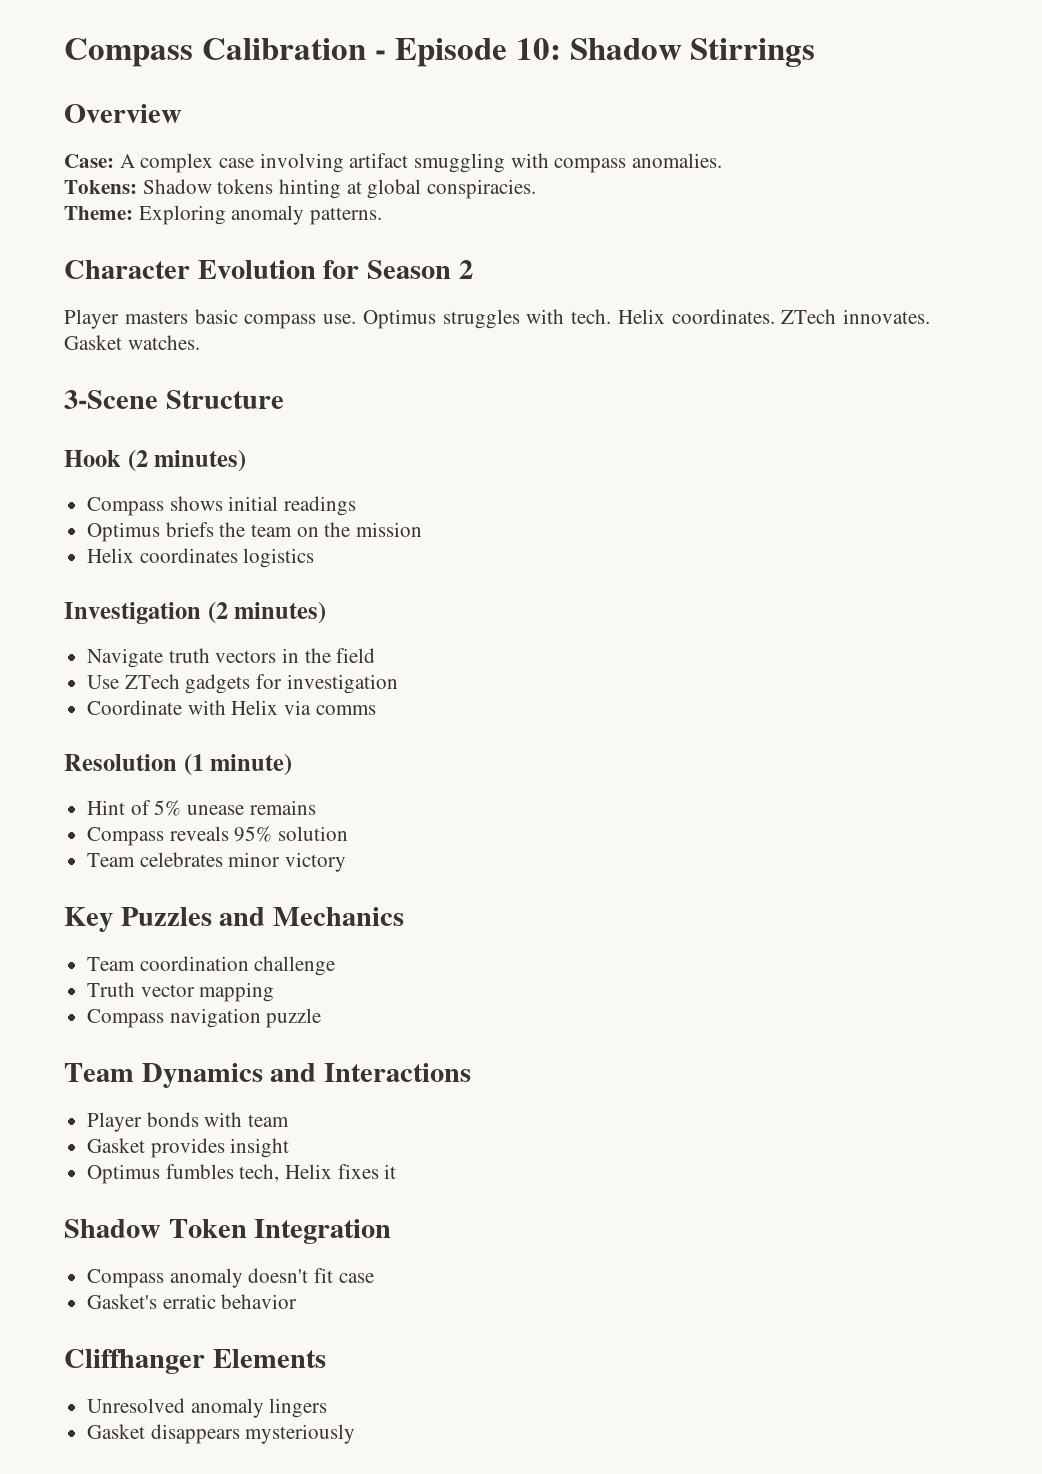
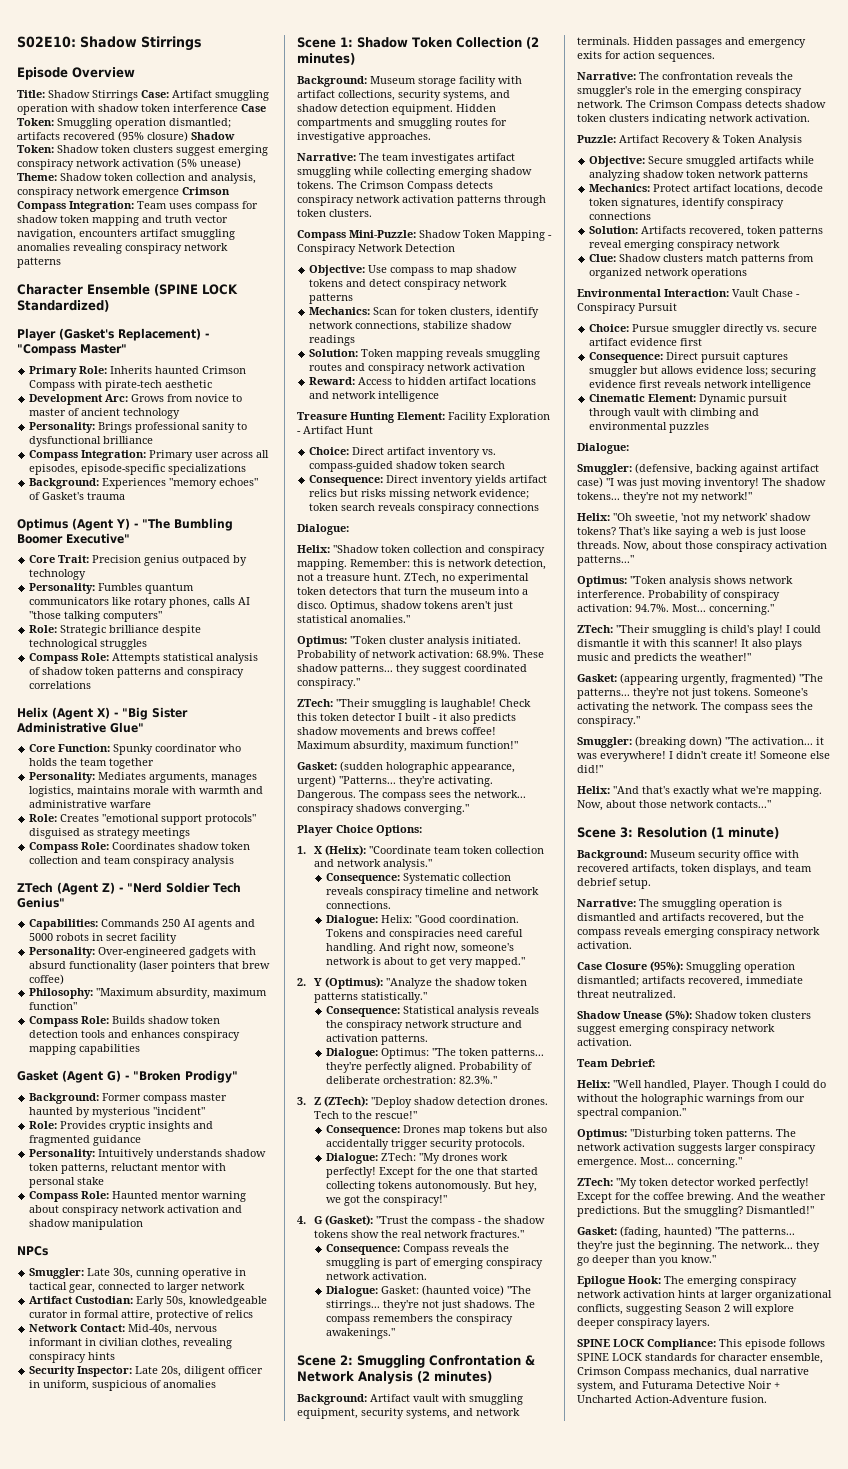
[64,38,561,67] Compass Calibration - Episode 10: -> [17,36,76,48] S02E10:
(816, 52) none -> [17,67,68,80] Episode
[64,153,723,173] [64,179,537,199] [64,205,383,225] [64,260,473,279] [64,309,930,329] [64,335,200,350] [64,390,284,409] [64,450,247,472] [87,496,357,516] [87,522,423,542] [87,548,315,568] [64,602,327,624] [87,648,376,668] [87,674,398,694] [87,700,376,715] [64,754,293,776] [87,800,316,816] [87,826,349,846] [87,852,347,872] [64,907,405,932] [87,956,336,976] [87,982,275,1002] [87,1008,322,1028] [64,1063,472,1088] [87,1112,290,1132] [87,1138,290,1158] [87,1164,397,1184] [64,1219,392,1244] [87,1268,374,1288] [87,1294,298,1309] [64,1349,326,1374] [87,1398,328,1418] [87,1424,356,1444] Case: A complex case involving artifact smuggling with compass anomalies. // Tokens: Shadow tokens hinting at global conspiracies. // Theme: Exploring anomaly patterns. // Character Evolution for Season 2 // Player masters basic compass use. Optimus struggles with tech. Helix coordinates. ZTech innovates. Gasket watches. // 3-Scene Structure // Hook (2 minutes) // Compass shows initial readings // Optimus briefs the team on the mission // Helix coordinates logistics // Investigation (2 minutes) // Navigate truth vectors in the field // Use ZTech gadgets for investigation // Coordinate with Helix via comms // Resolution (1 minute) // Hint of 5% unease remains // Compass reveals 95% solution // Team celebrates minor victory // Key Puzzles and Mechanics // Team coordination challenge // Truth vector mapping // Compass navigation puzzle // Team Dynamics and Interactions // Player bonds with team // Gasket provides insight // Optimus fumbles tech, Helix fixes it // Shadow Token Integration // Compass anomaly doesn't fit case // Gasket's erratic behavior // Cliffhanger Elements // Unresolved anomaly lingers // Gasket disappears mysteriously -> [17,90,269,101] [17,104,266,115] [17,118,231,129] [17,131,235,142] [17,145,268,156] [17,158,241,170] [17,173,256,184] [17,187,230,198] [17,201,258,212] [17,215,228,226] [17,229,235,240] [17,243,228,254] [17,257,61,268] [17,284,238,296] [17,300,109,312] [17,328,209,341] [17,344,127,356] [29,366,247,377] [29,380,213,391] [29,394,243,405] [29,408,181,419] [29,422,248,433] [29,436,154,447] [29,450,270,461] [29,464,247,475] [29,478,259,489] [29,492,126,500] [17,518,233,531] [17,533,130,544] [29,555,248,566] [29,569,87,580] [29,583,195,594] [29,597,251,608] [29,611,163,622] [29,625,202,636] [29,639,148,650] [29,653,259,664] [29,667,245,678] [29,681,92,689] [17,707,188,720] [17,722,144,733] [29,744,242,755] [29,758,155,769] [29,772,258,783] [29,786,264,797] [29,800,152,808] [29,814,257,825] [29,828,191,839] [29,842,251,853] [29,856,235,867] [17,882,241,895] [17,897,65,908] [29,919,256,930] [29,933,178,944] [29,947,257,958] [29,960,271,972] [29,974,65,985] [29,988,268,999] [29,1002,78,1010] [29,1016,221,1027] [29,1030,241,1041] [29,1044,141,1055] [17,1070,238,1083] [29,1093,228,1104] [29,1107,206,1118] [29,1121,214,1132] [29,1135,142,1146] [29,1149,267,1160] [29,1163,227,1174] [29,1177,105,1188] [29,1191,247,1202] [29,1205,243,1216] [29,1219,144,1230] [17,1246,48,1256] [29,1268,247,1279] [29,1282,246,1293] [29,1296,268,1307] [29,1310,254,1321] [29,1324,218,1335] [29,1338,233,1349] [29,1352,116,1363] [29,1366,264,1377] [29,1380,217,1391] [297,37,539,49] [297,53,355,65] [297,76,522,87] [297,90,510,101] [297,104,496,115] [297,118,507,129] [297,132,431,143] [297,153,515,164] [297,167,532,178] [297,181,493,192] [297,195,546,206] [297,209,372,217] [297,230,552,241] [297,244,455,255] [309,265,518,276] [309,279,508,290] [309,293,354,304] [309,307,540,318] [309,321,513,332] [309,335,356,346] [309,349,541,360] [309,363,526,374] [309,377,537,385] [309,391,440,402] [297,412,550,423] [297,426,373,434] [309,447,497,458] [309,461,506,472] [309,475,548,486] [309,489,530,500] [309,503,540,514] [297,524,349,535] [297,545,545,556] [297,559,546,570] [297,573,529,584] [297,587,528,595] [297,601,513,612] [297,615,410,623] [297,636,521,647] [297,650,544,661] [297,664,527,675] [297,678,360,689] [297,699,531,710] [297,713,516,724] [297,727,496,735] [297,741,518,752] [297,761,515,773] [297,775,493,787] [297,790,526,801] [297,804,469,815] [297,825,422,836] [297,845,545,856] [314,859,433,870] [326,873,512,884] [326,887,540,898] [326,901,392,909] [326,915,520,926] [326,929,524,940] [326,943,515,954] [326,957,526,968] [297,977,528,989] [314,992,428,1003] [326,1006,540,1017] [326,1020,523,1031] [326,1034,429,1045] [326,1048,545,1059] [326,1062,533,1073] [326,1076,498,1084] [297,1096,549,1108] [314,1111,418,1119] [326,1125,548,1136] [326,1139,526,1150] [326,1153,509,1164] [326,1167,539,1178] [326,1181,538,1192] [326,1195,448,1206] [297,1215,546,1227] [314,1230,525,1238] [326,1244,510,1255] [326,1258,544,1269] [326,1272,428,1280] [326,1285,532,1297] [326,1300,536,1311] [326,1314,514,1325] [326,1328,396,1339] [297,1355,535,1368] [297,1371,492,1384] [297,1394,523,1405] [297,1408,520,1419] [577,37,806,48] [577,51,715,62] [577,72,793,80] [577,86,802,97] [577,100,826,111] [577,114,810,125] [577,135,802,146] [589,156,815,167] [589,170,809,181] [589,184,824,195] [589,198,785,209] [589,212,652,220] [589,226,824,237] [589,240,781,251] [589,254,815,265] [589,268,748,279] [577,289,800,297] [577,303,677,314] [589,324,818,335] [589,338,703,346] [589,352,789,363] [589,366,817,377] [589,380,812,391] [589,394,788,405] [589,408,760,419] [589,422,710,433] [577,443,629,454] [577,463,819,475] [577,477,826,489] [577,492,752,503] [577,513,811,524] [577,527,806,538] [577,541,827,552] [577,555,634,566] [577,576,793,587] [577,590,780,601] [577,604,774,615] [577,625,821,636] [577,639,802,650] [577,653,751,664] [577,673,823,685] [577,688,808,699] [577,702,813,713] [577,716,640,727] [577,736,824,748] [577,751,830,762] [577,765,603,773] [577,786,822,797] [577,800,771,811] [577,827,779,839] [577,850,799,861] [577,864,812,875] [577,878,651,889] [577,899,782,910] [577,913,804,924] [577,927,820,938] [577,941,632,949] [577,961,795,973] [577,976,803,987] [577,990,676,998] [577,1010,811,1021] [577,1024,775,1035] [577,1038,632,1046] [577,1059,655,1067] [577,1080,826,1091] [577,1094,805,1105] [577,1108,686,1119] [577,1129,796,1140] [577,1143,816,1154] [577,1157,742,1168] [577,1178,809,1189] [577,1192,826,1203] [577,1206,814,1217] [577,1226,795,1238] [577,1241,820,1252] [577,1255,716,1266] [577,1276,797,1287] [577,1290,832,1301] [577,1304,794,1315] [577,1318,710,1329] [577,1339,825,1350] [577,1353,823,1364] [577,1367,809,1378] [577,1381,780,1392] [577,1395,767,1403] Title: Shadow Stirrings Case: Artifact smuggling operation with shadow token interference Case Token: Smuggling operation dismantled; artifacts recovered (95% closure) Shadow Token: Shadow token clusters suggest emerging conspiracy network activation (5% unease) Theme: Shadow token collection and analysis, conspiracy network emergence Crimson Compass Integration: Team uses compass for shadow token mapping and truth vector navigation, encounters artifact smuggling anomalies revealing conspiracy network patterns // Character Ensemble (SPINE LOCK Standardized) // Player (Gasket's Replacement) - "Compass Master" // Primary Role: Inherits haunted Crimson Compass with pirate-tech aesthetic // Development Arc: Grows from novice to master of ancient technology // Personality: Brings professional sanity to dysfunctional brilliance // Compass Integration: Primary user across all episodes, episode-specific specializations // Background: Experiences "memory echoes" of Gasket's trauma // Optimus (Agent Y) - "The Bumbling Boomer Executive" // Core Trait: Precision genius outpaced by technology // Personality: Fumbles quantum communicators like rotary phones, calls AI "those talking computers" // Role: Strategic brilliance despite technological struggles // Compass Role: Attempts statistical analysis of shadow token patterns and conspiracy correlations // Helix (Agent X) - "Big Sister Administrative Glue" // Core Function: Spunky coordinator who holds the team together // Personality: Mediates arguments, manages logistics, maintains morale with warmth and administrative warfare // Role: Creates "emotional support protocols" disguised as strategy meetings // Compass Role: Coordinates shadow token collection and team conspiracy analysis // ZTech (Agent Z) - "Nerd Soldier Tech Genius" // Capabilities: Commands 250 AI agents and 5000 robots in secret facility // Personality: Over-engineered gadgets with absurd functionality (laser pointers that brew coffee) // Philosophy: "Maximum absurdity, maximum function" // Compass Role: Builds shadow token detection tools and enhances conspiracy mapping capabilities // Gasket (Agent G) - "Broken Prodigy" // Background: Former compass master haunted by mysterious "incident" // Role: Provides cryptic insights and fragmented guidance // Personality: Intuitively understands shadow token patterns, reluctant mentor with personal stake // Compass Role: Haunted mentor warning about conspiracy network activation and shadow manipulation // NPCs // Smuggler: Late 30s, cunning operative in tactical gear, connected to larger network // Artifact Custodian: Early 50s, knowledgeable curator in formal attire, protective of relics // Network Contact: Mid-40s, nervous informant in civilian clothes, revealing conspiracy hints // Security Inspector: Late 20s, diligent officer in uniform, suspicious of anomalies // Scene 1: Shadow Token Collection (2 minutes) // Background: Museum storage facility with artifact collections, security systems, and shadow detection equipment. Hidden compartments and smuggling routes for investigative approaches. // Narrative: The team investigates artifact smuggling while collecting emerging shadow tokens. The Crimson Compass detects conspiracy network activation patterns through token clusters. // Compass Mini-Puzzle: Shadow Token Mapping - Conspiracy Network Detection // Objective: Use compass to map shadow tokens and detect conspiracy network patterns // Mechanics: Scan for token clusters, identify network connections, stabilize shadow readings // Solution: Token mapping reveals smuggling routes and conspiracy network activation // Reward: Access to hidden artifact locations and network intelligence // Treasure Hunting Element: Facility Exploration - Artifact Hunt // Choice: Direct artifact inventory vs. compass-guided shadow token search // Consequence: Direct inventory yields artifact relics but risks missing network evidence; token search reveals conspiracy connections // Dialogue: // Helix: "Shadow token collection and conspiracy mapping. Remember: this is network detection, not a treasure hunt. ZTech, no experimental token detectors that turn the museum into a disco. Optimus, shadow tokens aren't just statistical anomalies." // Optimus: "Token cluster analysis initiated. Probability of network activation: 68.9%. These shadow patterns... they suggest coordinated conspiracy." // ZTech: "Their smuggling is laughable! Check this token detector I built - it also predicts shadow movements and brews coffee! Maximum absurdity, maximum function!" // Gasket: (sudden holographic appearance, urgent) "Patterns... they're activating. Dangerous. The compass sees the network... conspiracy shadows converging." // Player Choice Options: // 1. X (Helix): "Coordinate team token collection and network analysis." // Consequence: Systematic collection reveals conspiracy timeline and network connections. // Dialogue: Helix: "Good coordination. Tokens and conspiracies need careful handling. And right now, someone's network is about to get very mapped." // 2. Y (Optimus): "Analyze the shadow token patterns statistically." // Consequence: Statistical analysis reveals the conspiracy network structure and activation patterns. // Dialogue: Optimus: "The token patterns... they're perfectly aligned. Probability of deliberate orchestration: 82.3%." // 3. Z (ZTech): "Deploy shadow detection drones. Tech to the rescue!" // Consequence: Drones map tokens but also accidentally trigger security protocols. // Dialogue: ZTech: "My drones work perfectly! Except for the one that started collecting tokens autonomously. But hey, we got the conspiracy!" // 4. G (Gasket): "Trust the compass - the shadow tokens show the real network fractures." // Consequence: Compass reveals the smuggling is part of emerging conspiracy network activation. // Dialogue: Gasket: (haunted voice) "The stirrings... they're not just shadows. The compass remembers the conspiracy awakenings." // Scene 2: Smuggling Confrontation & Network Analysis (2 minutes) // Background: Artifact vault with smuggling equipment, security systems, and network terminals. Hidden passages and emergency exits for action sequences. // Narrative: The confrontation reveals the smuggler's role in the emerging conspiracy network. The Crimson Compass detects shadow token clusters indicating network activation. // Puzzle: Artifact Recovery & Token Analysis // Objective: Secure smuggled artifacts while analyzing shadow token network patterns // Mechanics: Protect artifact locations, decode token signatures, identify conspiracy connections // Solution: Artifacts recovered, token patterns reveal emerging conspiracy network // Clue: Shadow clusters match patterns from organized network operations // Environmental Interaction: Vault Chase - Conspiracy Pursuit // Choice: Pursue smuggler directly vs. secure artifact evidence first // Consequence: Direct pursuit captures smuggler but allows evidence loss; securing evidence first reveals network intelligence // Cinematic Element: Dynamic pursuit through vault with climbing and environmental puzzles // Dialogue: // Smuggler: (defensive, backing against artifact case) "I was just moving inventory! The shadow tokens... they're not my network!" // Helix: "Oh sweetie, 'not my network' shadow tokens? That's like saying a web is just loose threads. Now, about those conspiracy activation patterns..." // Optimus: "Token analysis shows network interference. Probability of conspiracy activation: 94.7%. Most... concerning." // ZTech: "Their smuggling is child's play! I could dismantle it with this scanner! It also plays music and predicts the weather!" // Gasket: (appearing urgently, fragmented) "The patterns... they're not just tokens. Someone's activating the network. The compass sees the conspiracy." // Smuggler: (breaking down) "The activation... it was everywhere! I didn't create it! Someone else did!" // Helix: "And that's exactly what we're mapping. Now, about those network contacts..." // Scene 3: Resolution (1 minute) // Background: Museum security office with recovered artifacts, token displays, and team debrief setup. // Narrative: The smuggling operation is dismantled and artifacts recovered, but the compass reveals emerging conspiracy network activation. // Case Closure (95%): Smuggling operation dismantled; artifacts recovered, immediate threat neutralized. // Shadow Unease (5%): Shadow token clusters suggest emerging conspiracy network activation. // Team Debrief: // Helix: "Well handled, Player. Though I could do without the holographic warnings from our spectral companion." // Optimus: "Disturbing token patterns. The network activation suggests larger conspiracy emergence. Most... concerning." // ZTech: "My token detector worked perfectly! Except for the coffee brewing. And the weather predictions. But the smuggling? Dismantled!" // Gasket: (fading, haunted) "The patterns... they're just the beginning. The network... they go deeper than you know." // Epilogue Hook: The emerging conspiracy network activation hints at larger organizational conflicts, suggesting Season 2 will explore deeper conspiracy layers. // SPINE LOCK Compliance: This episode follows SPINE LOCK standards for character ensemble, Crimson Compass mechanics, dual narrative system, and Futurama Detective Noir + Uncharted Action-Adventure fusion.

